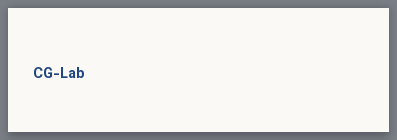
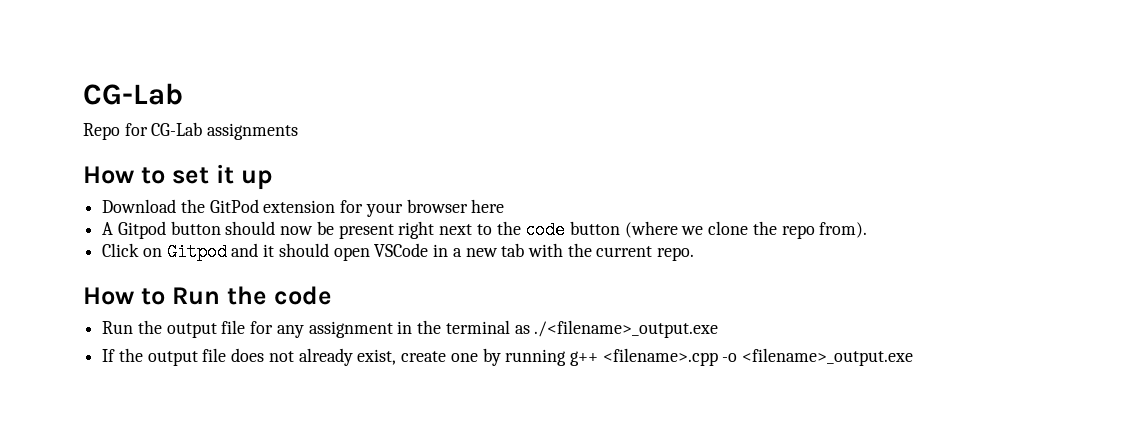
[33,67,85,78] CG-Lab -> [83,83,183,105] [83,122,299,140] [83,164,273,190] [102,199,505,217] [102,221,868,239] [102,243,695,261] [83,286,332,305] [102,320,719,338] [102,348,914,366] CG-Lab // Repo for CG-Lab assignments // How to set it up // Download the GitPod extension for your browser here // A Gitpod button should now be present right next to the code button (where we clone the repo from). // Click on Gitpod and it should open VSCode in a new tab with the current repo. // How to Run the code // Run the output file for any assignment in the terminal as ./<filename>_output.exe // If the output file does not already exist, create one by running g++ <filename>.cpp -o <filename>_output.exe

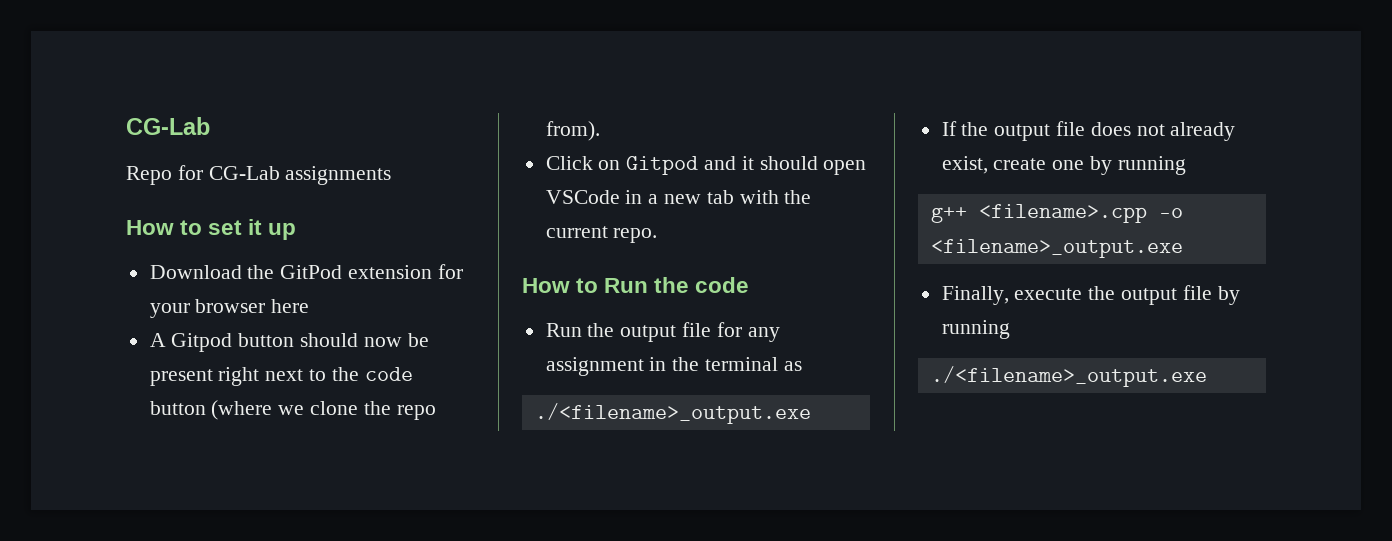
(530, 329) none -> (802, 366) //
(567, 357) none -> (1186, 165) //
(914, 357) none -> [941,285,1240,305] [941,320,1010,339] [930,366,1207,387] // Finally, execute the output file by running // ./<filename>_output.exe

